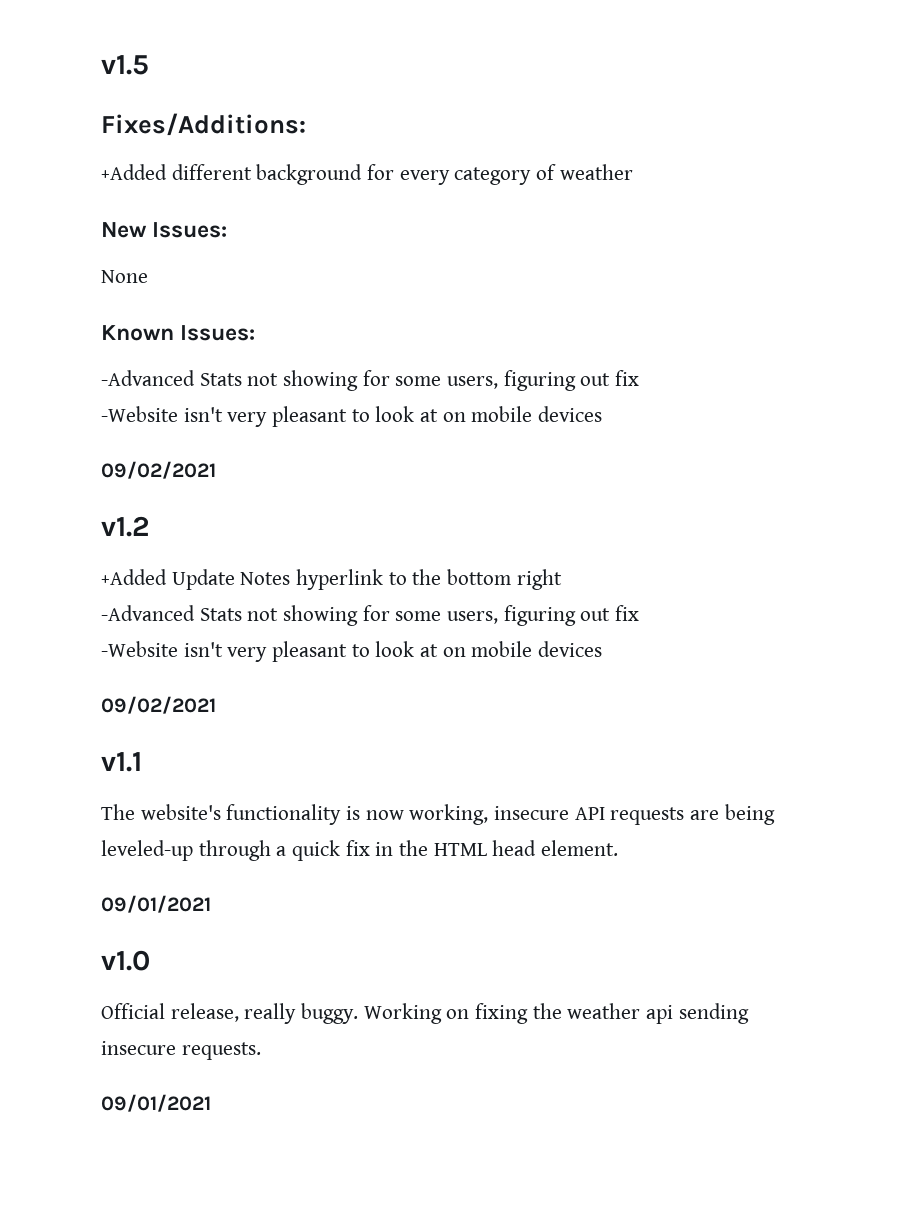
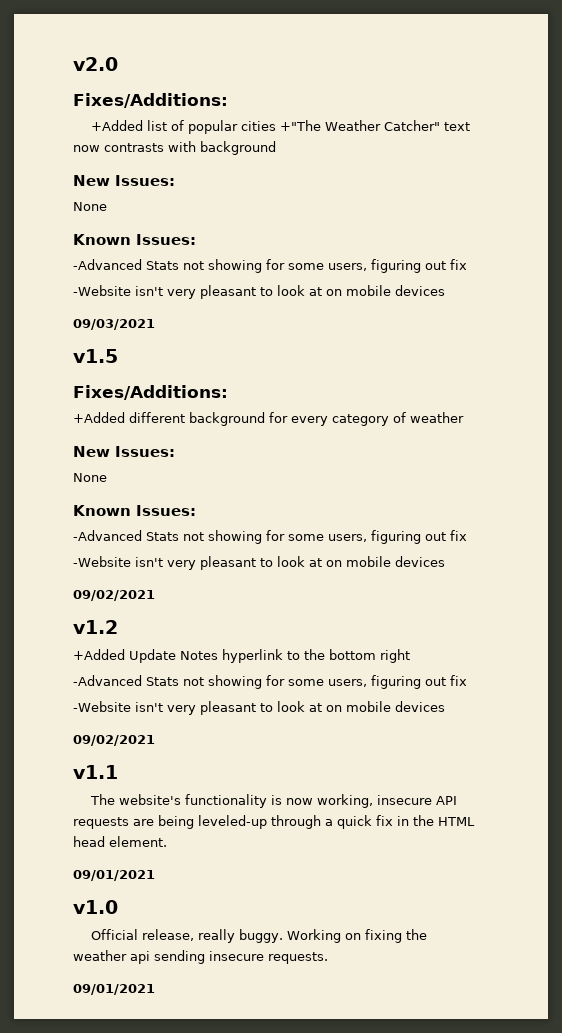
(101, 65) none -> [73,57,118,71] [73,93,228,108] [91,120,471,134] [73,141,276,155] [73,175,175,186] [73,202,107,211] [73,234,196,245] [73,259,467,273] [73,285,445,299] [73,319,155,330] v2.0 // Fixes/Additions: // +Added list of popular cities +"The Weather Catcher" text now contrasts with background // New Issues: // None // Known Issues: // -Advanced Stats not showing for some users, figuring out fix // -Website isn't very pleasant to look at on mobile devices // 09/03/2021 //

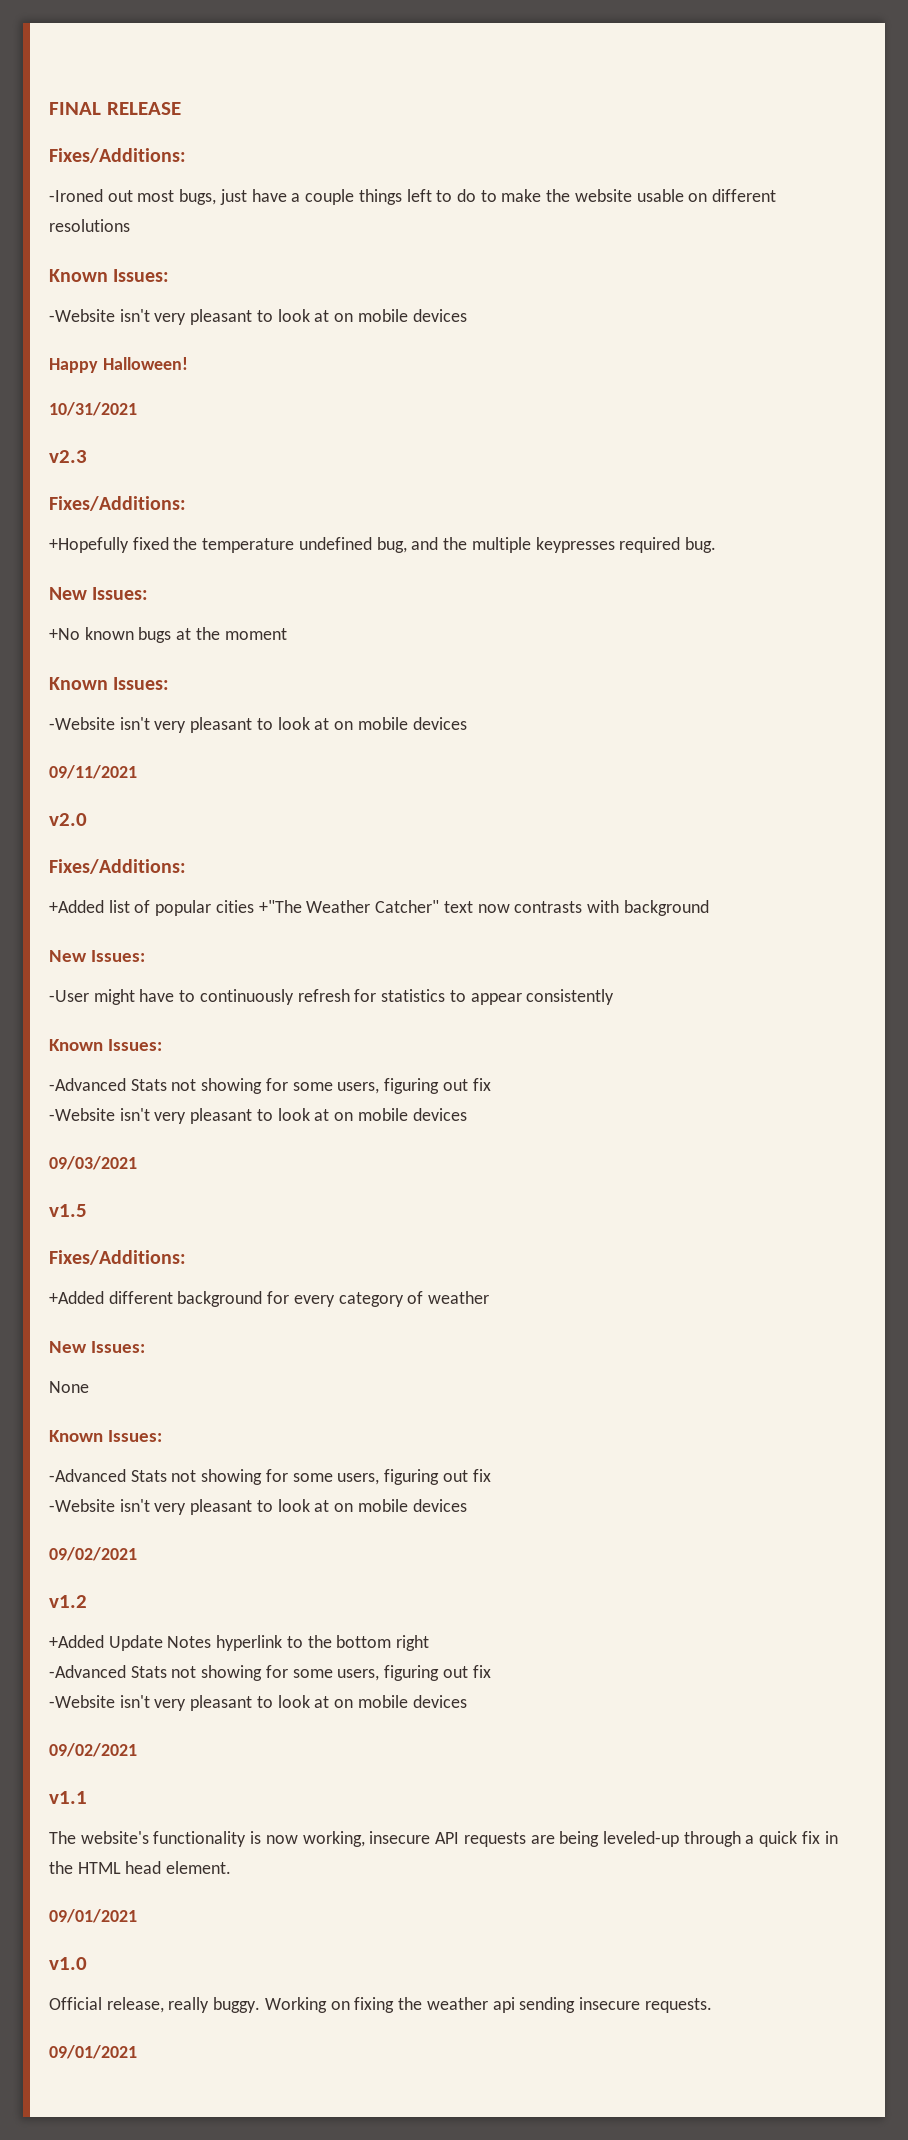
(73, 64) none -> [49,102,181,115] [49,148,186,163] [49,189,777,205] [49,219,130,232] [49,269,170,282] [49,309,467,325] [49,357,188,373] [49,402,137,416] [49,450,87,463] [49,496,186,511] [49,537,716,553] [49,587,149,600] [49,627,287,643] [49,677,170,690] [49,717,467,733] [49,765,137,779] FINAL RELEASE // Fixes/Additions: // -Ironed out most bugs, just have a couple things left to do to make the website usable on different resolutions // Known Issues: // -Website isn't very pleasant to look at on mobile devices // Happy Halloween! // 10/31/2021 // v2.3 // Fixes/Additions: // +Hopefully fixed the temperature undefined bug, and the multiple keypresses required bug. // New Issues: // +No known bugs at the moment // Known Issues: // -Website isn't very pleasant to look at on mobile devices // 09/11/2021 //
[73,202,107,211] // None -> [49,989,615,1005] // -User might have to continuously refresh for statistics to appear consistently

